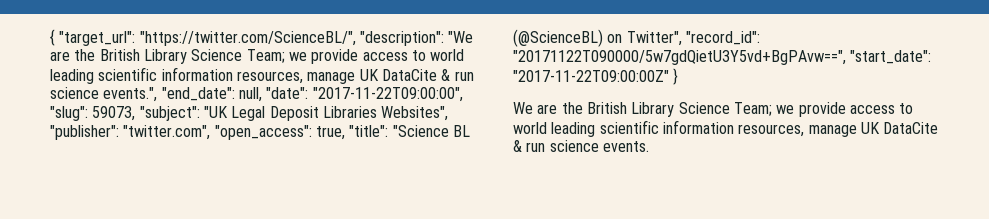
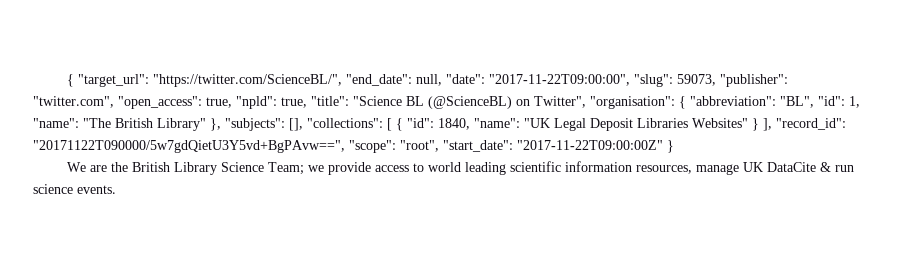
[359,31,474,46] [50,49,465,64] [50,67,474,84] [50,87,158,102] "description": "We are the British Library Science Team; we provide access to world leading scientific information resources, manage UK DataCite & run science events.", -> (342, 80) none
[139,106,449,121] "subject": "UK Legal Deposit Libraries Websites", -> (716, 80) none
(345, 133) none -> [236,96,307,109] "npld": true,
[685,31,760,45] [513,50,846,65] "record_id": "20171122T090000/5w7gdQietU3Y5vd+BgPAvw==", -> [590,96,860,109] [33,118,846,131] [33,140,439,153] "organisation": { "abbreviation": "BL", "id": 1, "name": "The British Library" }, "subjects": [], "collections": [ { "id": 1840, "name": "UK Legal Deposit Libraries Websites" } ], "record_id": "20171122T090000/5w7gdQietU3Y5vd+BgPAvw==", "scope": "root",

